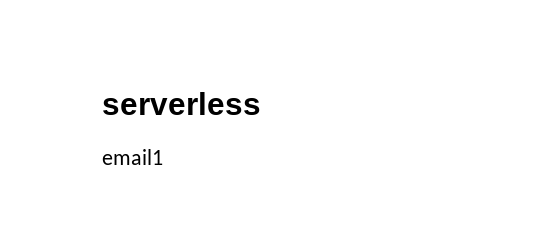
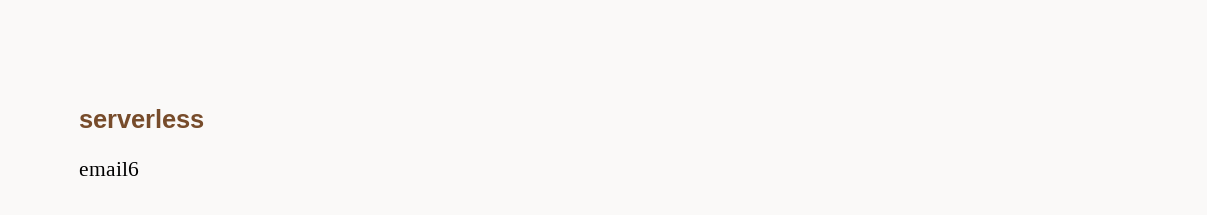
[102,149,163,165] email1 -> [79,162,139,176] email6

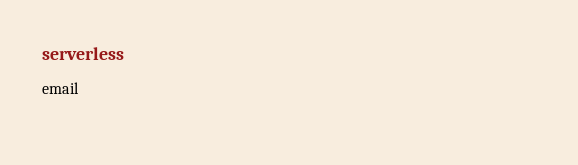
[79,162,139,176] email6 -> [42,82,79,94] email

